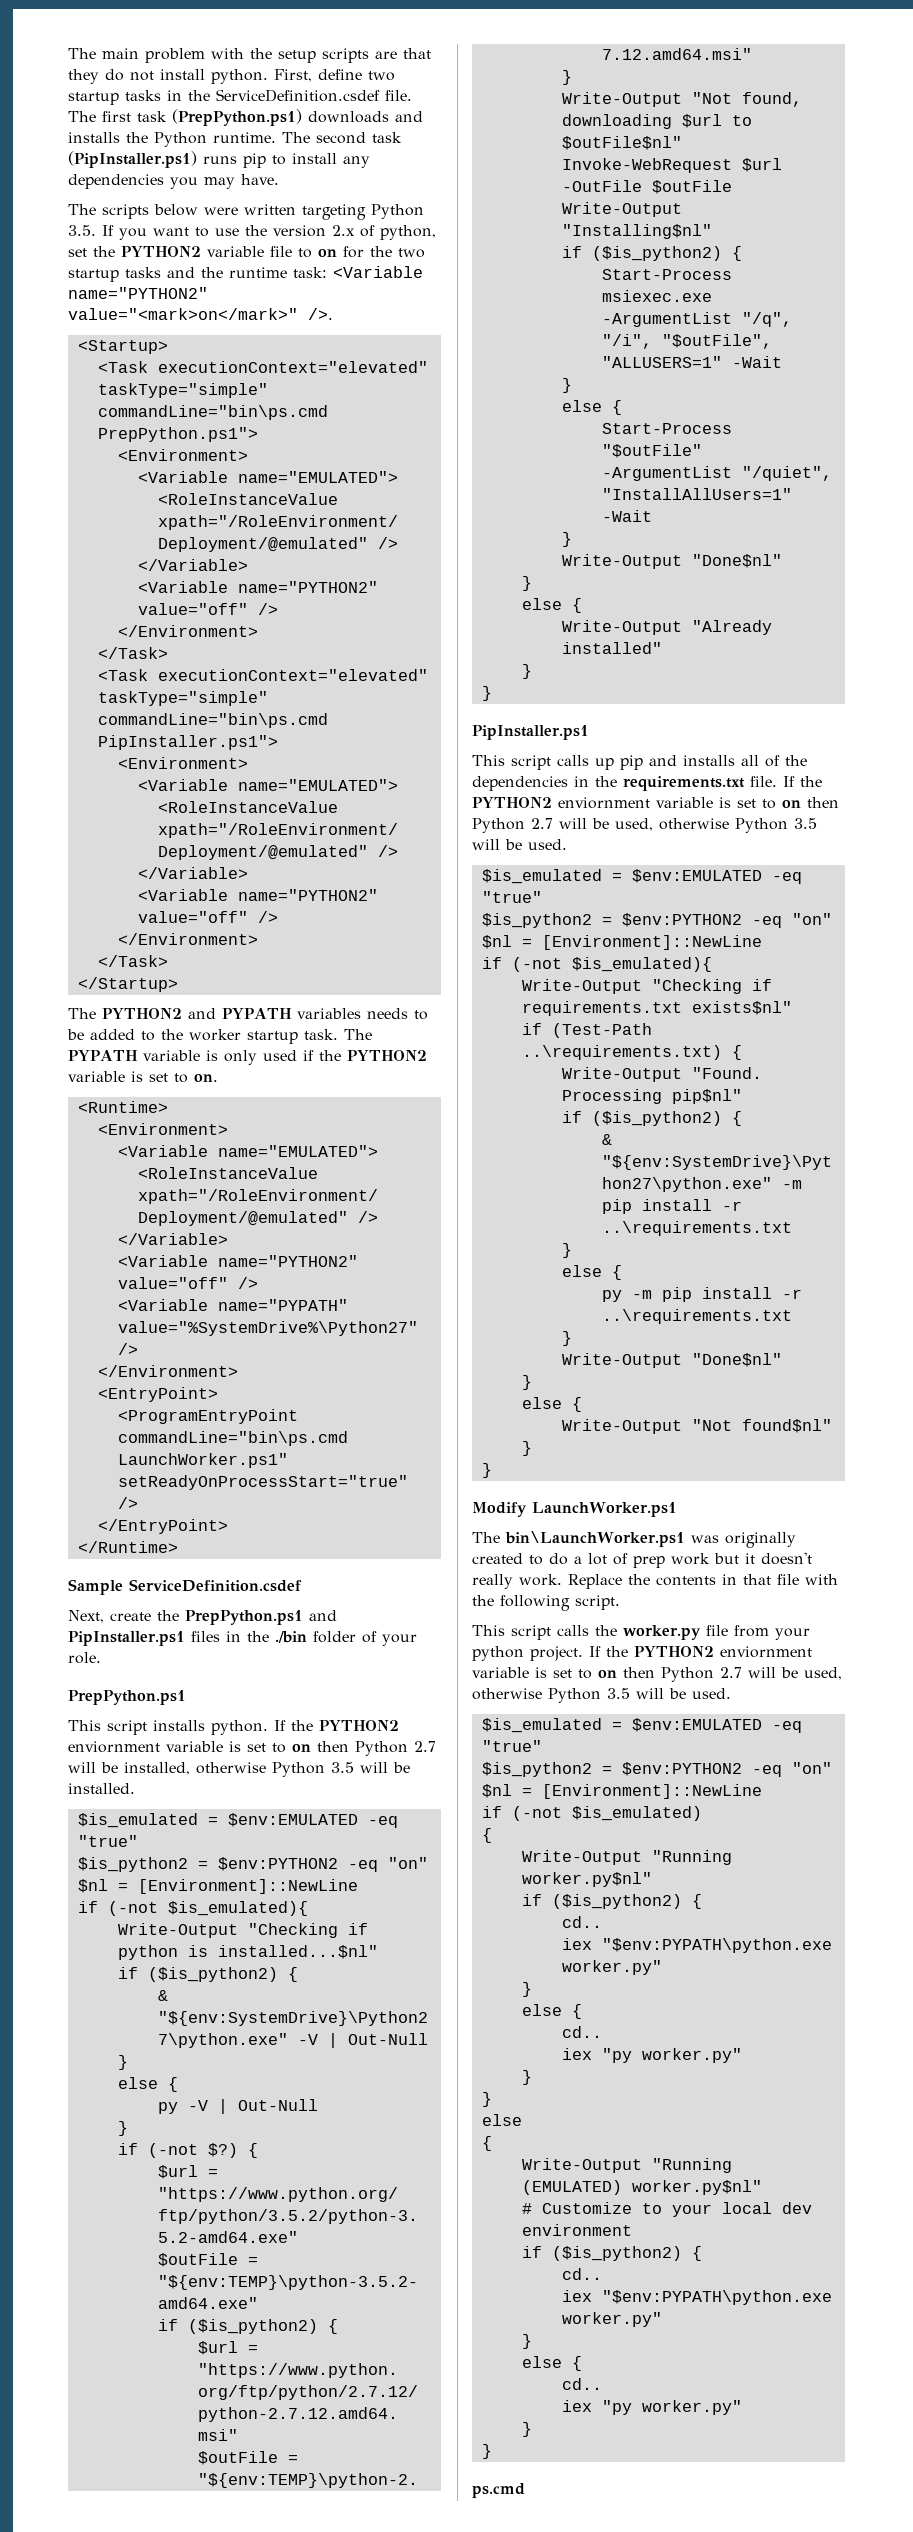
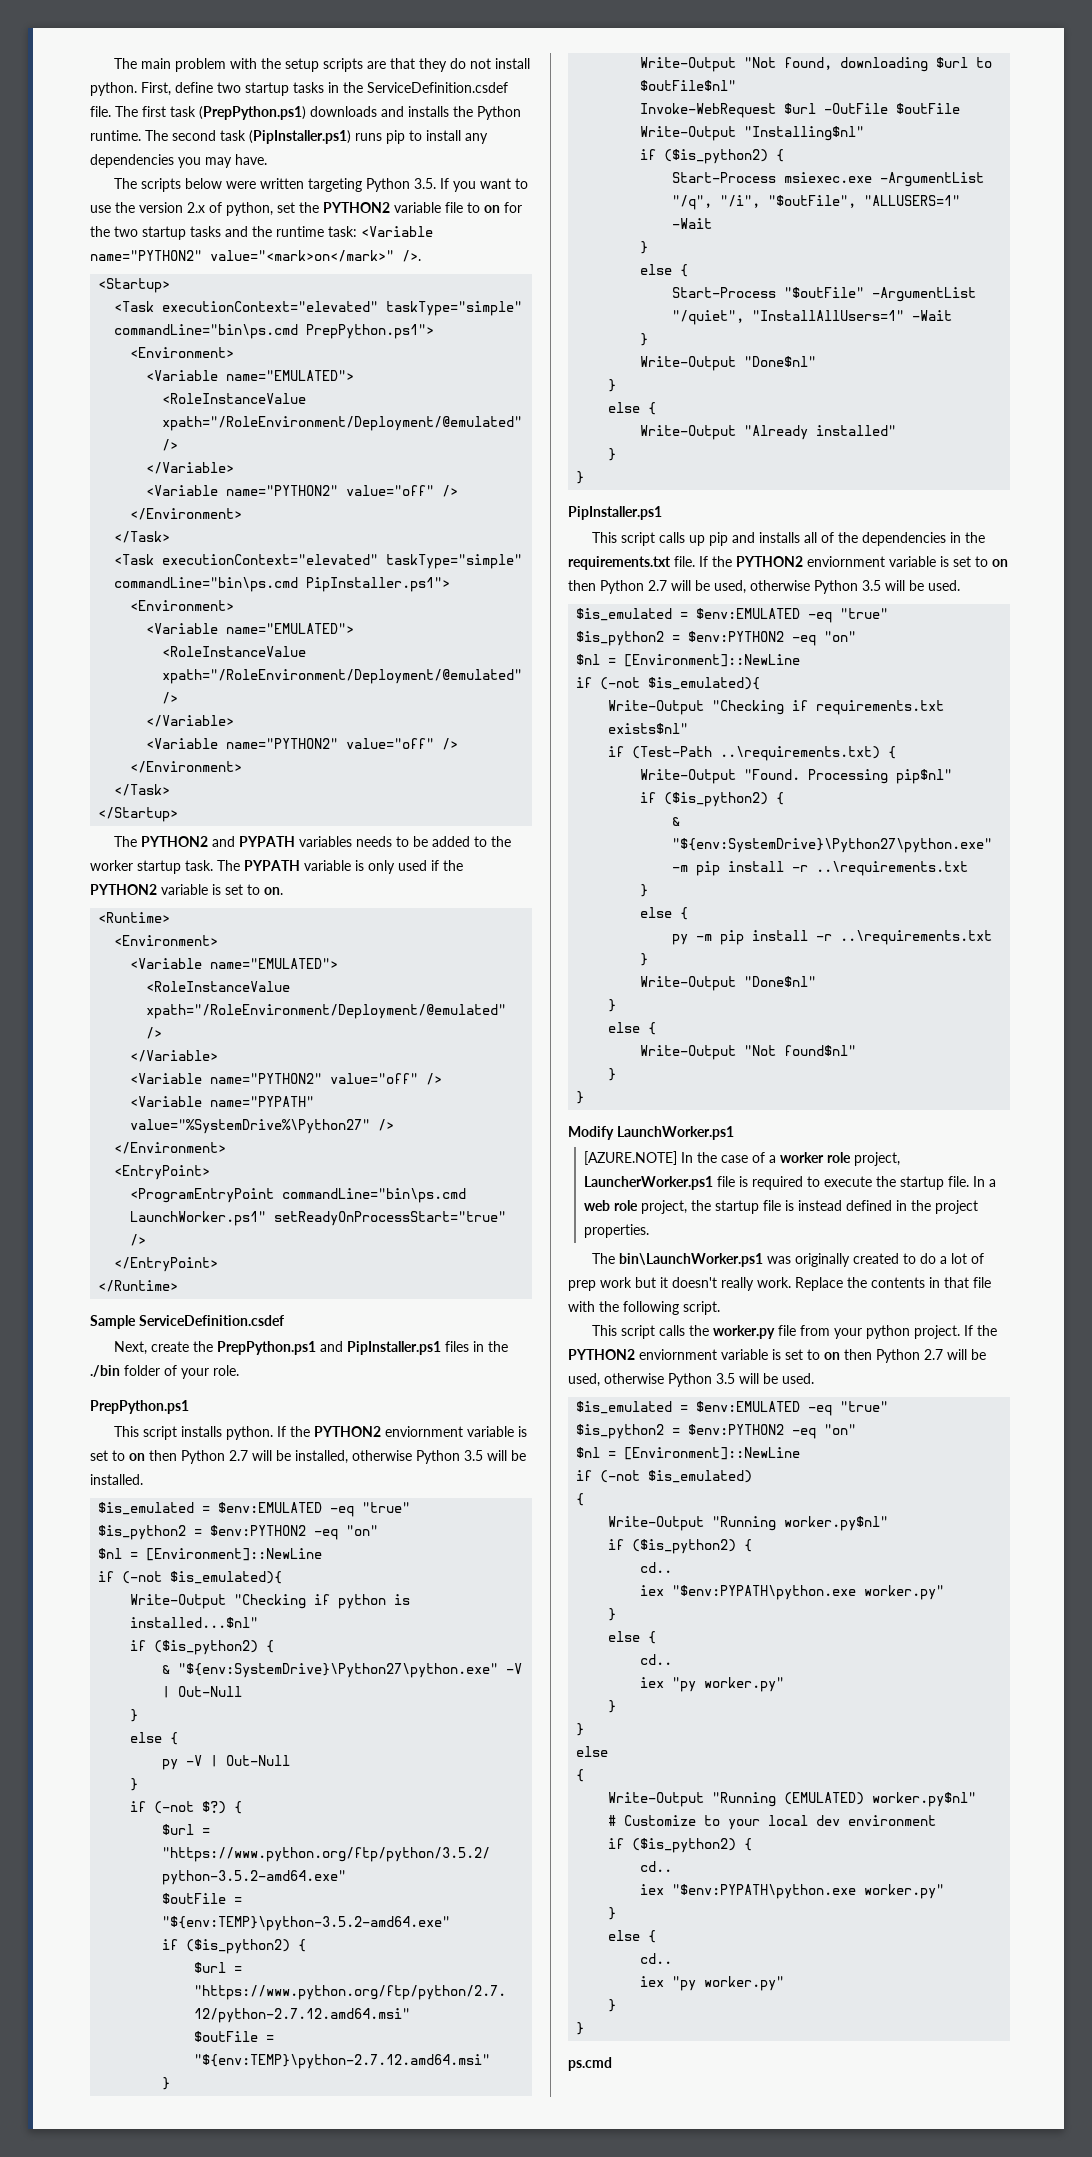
(677, 1509) none -> [584,1151,901,1166] [584,1176,997,1190] [584,1200,979,1214] [584,1224,650,1238] // [AZURE.NOTE] In the case of a worker role project, LauncherWorker.ps1 file is required to execute the startup file. In a web role project, the startup file is instead defined in the project properties.

